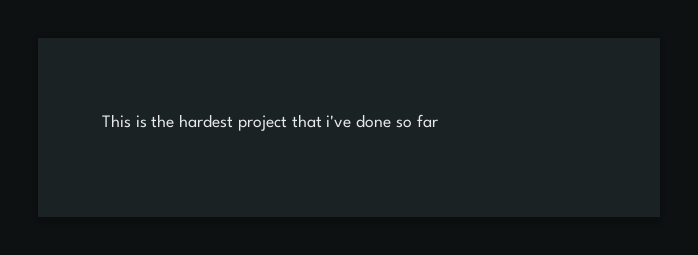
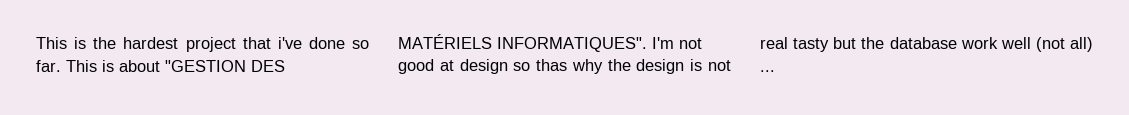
[416,114,438,128] far -> [36,60,285,72] [398,34,702,52] [398,59,731,74] [760,37,1093,52] [760,70,775,72] far. This is about "GESTION DES MATÉRIELS INFORMATIQUES". I'm not good at design so thas why the design is not real tasty but the database work well (not all) ...

